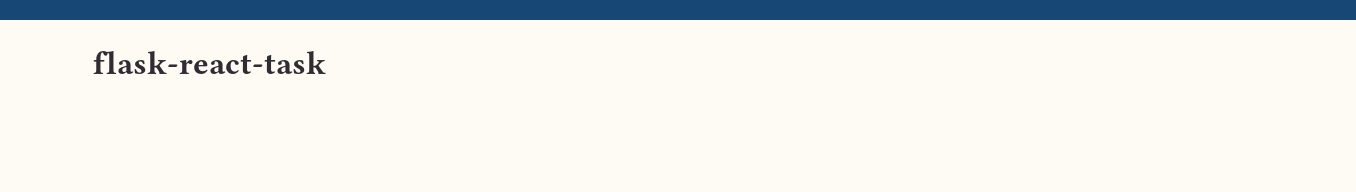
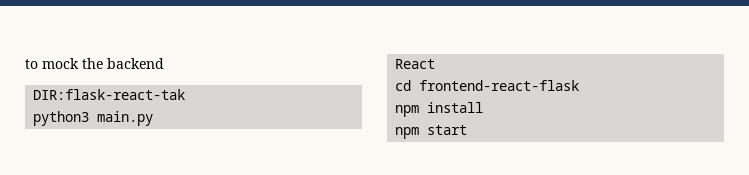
[93,51,326,74] flask-react-task -> [25,58,164,69] [33,89,186,100] [33,111,154,126] [395,59,436,69] [395,80,580,91] [395,102,484,117] [395,125,468,139] to mock the backend // DIR:flask-react-tak // python3 main.py // React // cd frontend-react-flask // npm install // npm start

